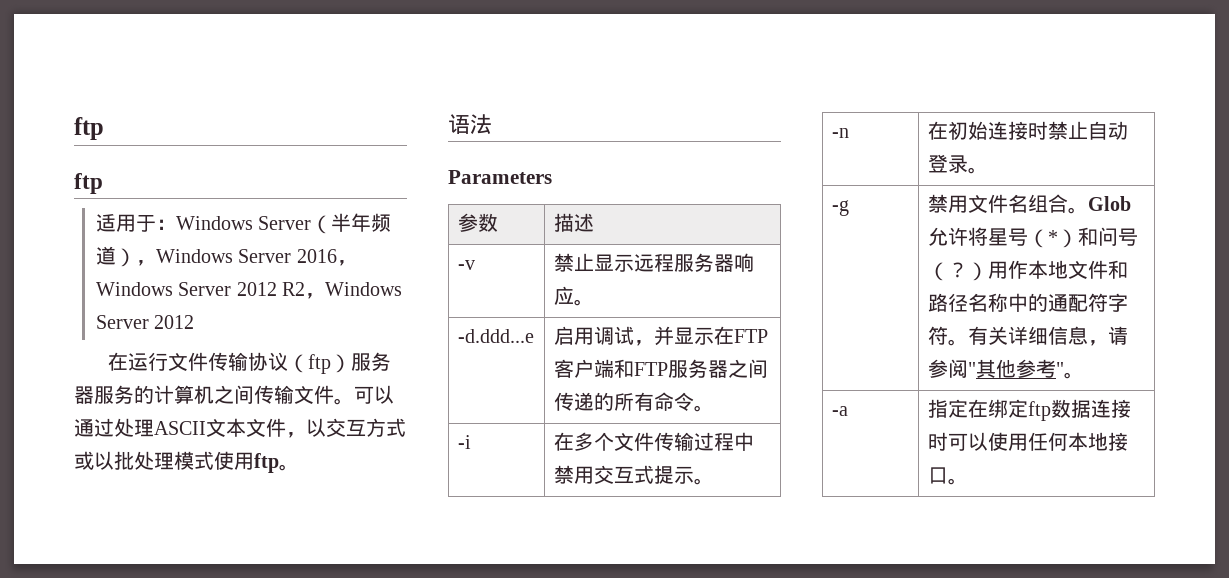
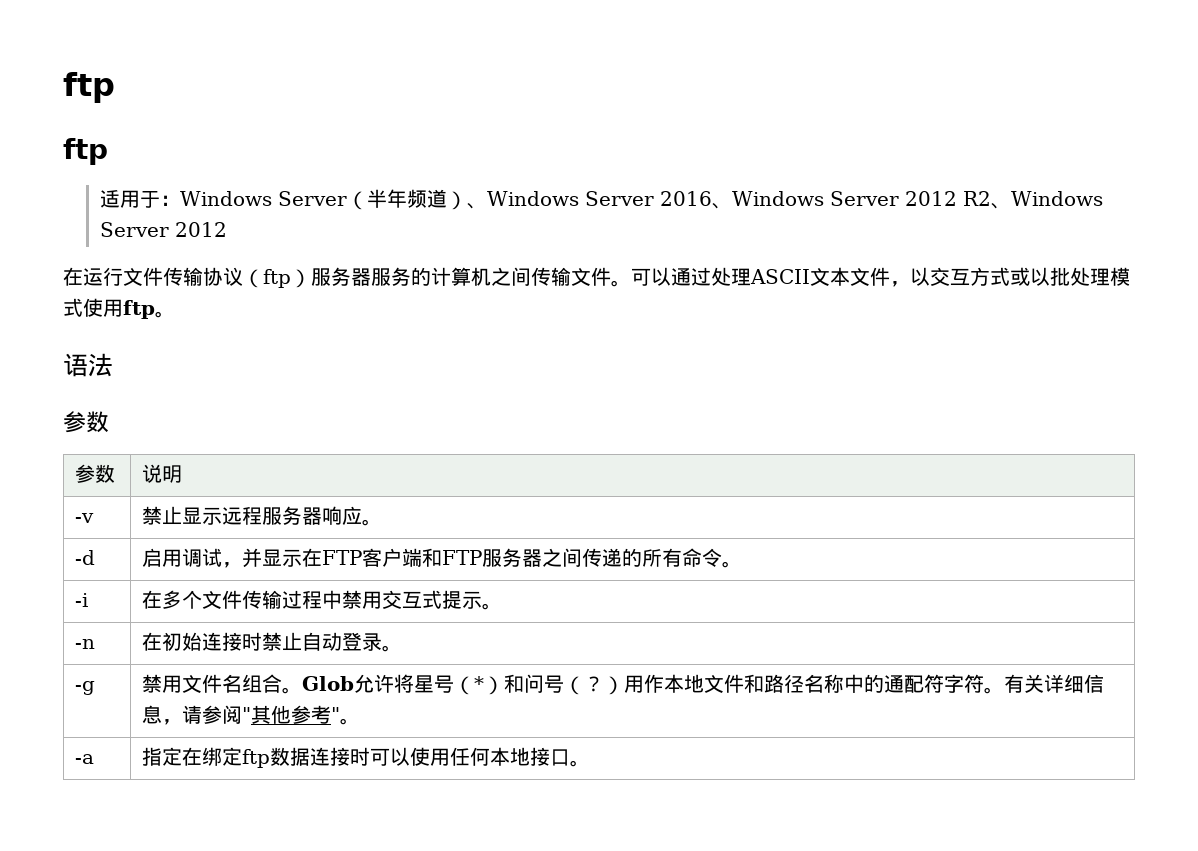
[136,260,157,266] ， -> [466,203,487,209] 、
[336,260,357,266] ， -> [711,203,732,209] 、
[305,293,326,299] ， -> [990,203,1011,209] 、
[448,170,552,184] Parameters -> [63,411,109,433] 参数
[553,213,594,232] 描述 -> [141,464,182,483] 说明
[457,329,534,343] -d.ddd...e -> [74,550,95,565] -d

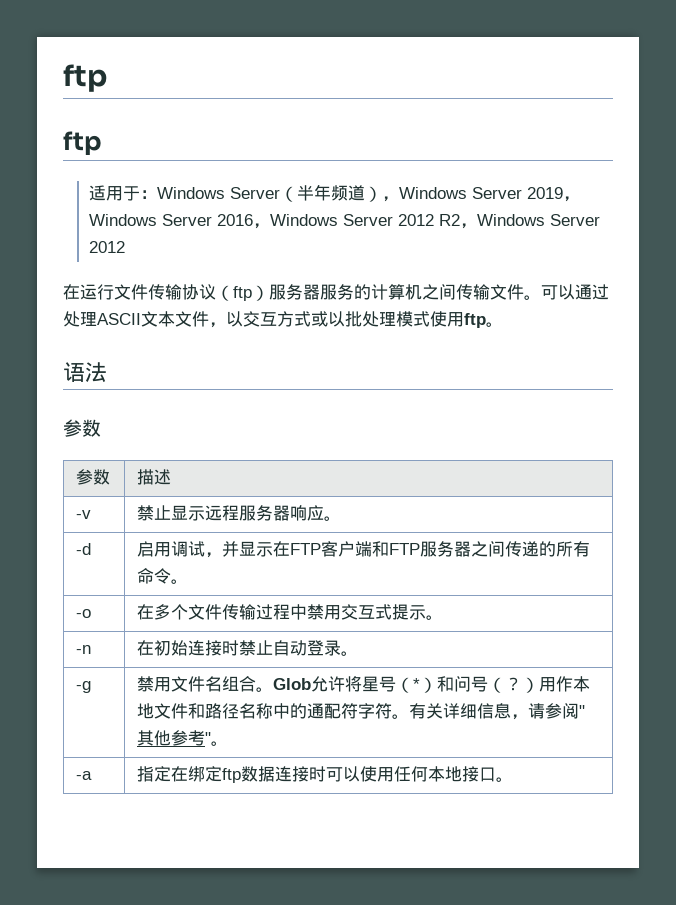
[466,203,487,209] 、 -> [381,187,580,202] ，Windows Server 2019，
[711,203,732,209] 、 -> [252,223,270,229] ，
[990,203,1011,209] 、 -> [459,223,477,229] ，
[141,464,182,483] 说明 -> [137,469,172,485] 描述
[74,593,88,607] -i -> [76,609,92,618] -o

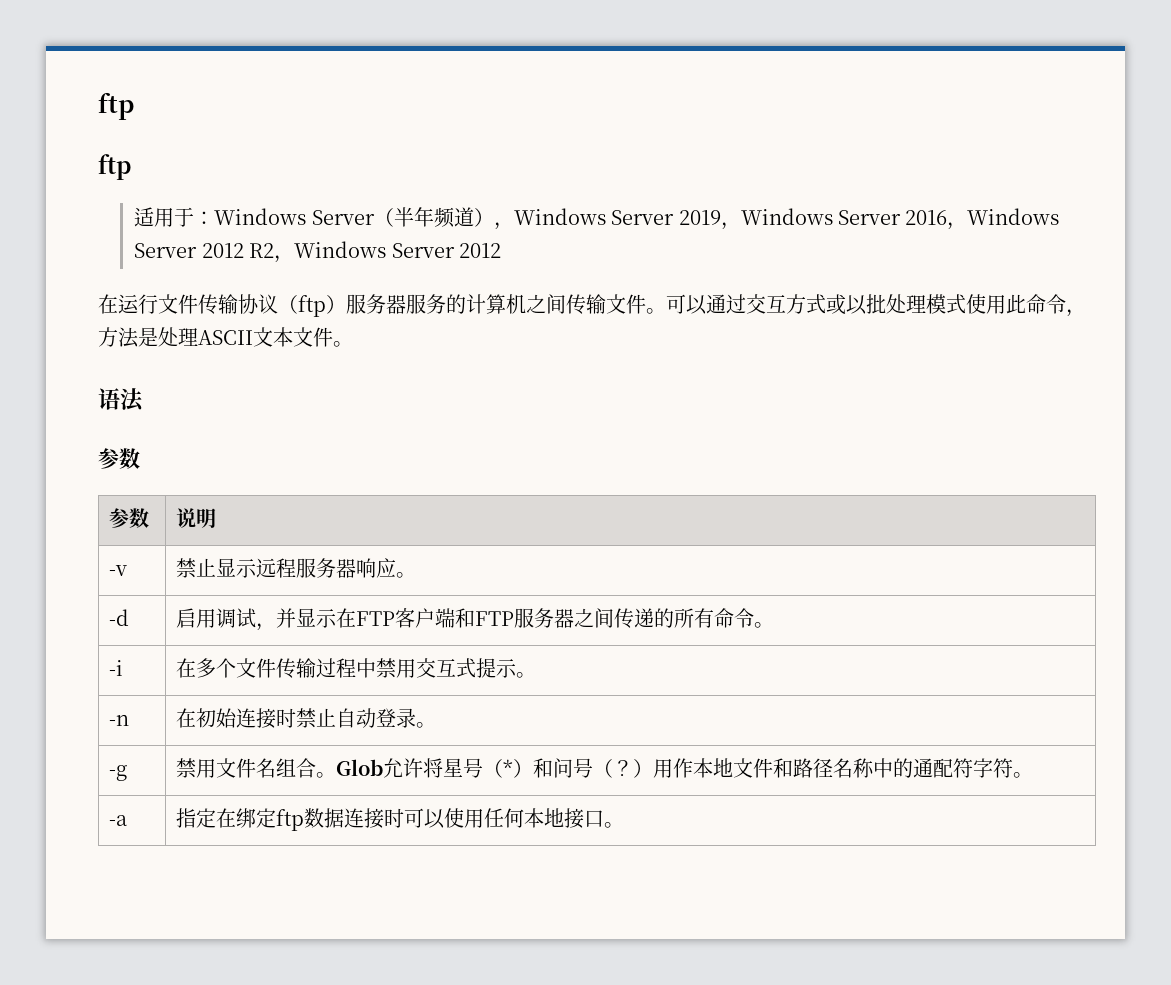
[63,311,243,328] 处理ASCII文本文件，以 -> (746, 304) none
[464,313,486,328] ftp -> [1006,294,1086,317] [98,327,333,348] 此命令，方法是处理ASCII文本文件
[137,469,172,485] 描述 -> [175,508,216,528] 说明
[76,609,92,618] -o -> [108,660,123,676] -i
[409,703,586,720] [137,730,229,746] 有关详细信息，请参阅"其他参考"。 -> (1033, 775) none

